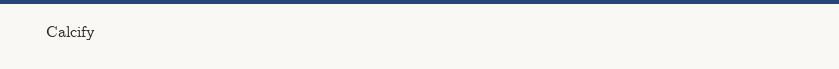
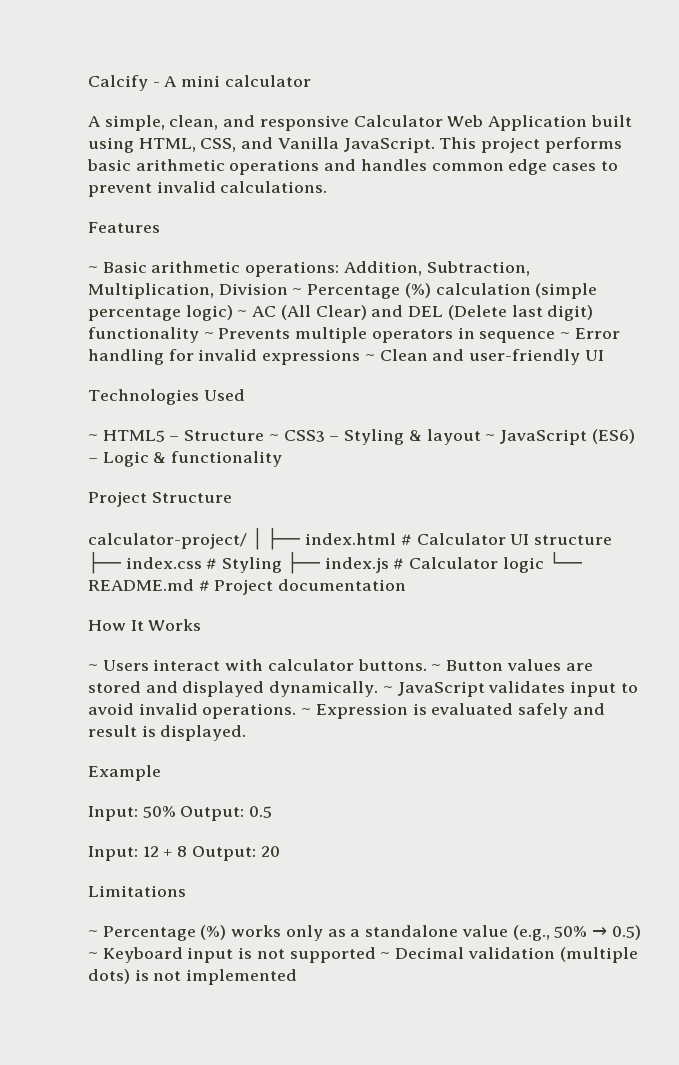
(95, 33) none -> [152,75,311,87] [88,115,632,131] [88,137,622,153] [87,159,618,175] [88,181,328,197] [88,222,160,233] [88,261,530,277] [88,283,598,299] [88,305,594,321] [88,327,620,343] [88,349,604,365] [88,389,245,405] [88,429,635,445] [88,451,283,467] [88,491,232,507] [88,528,613,550] [88,552,583,574] [88,579,407,595] [88,619,202,631] [88,659,593,671] [88,681,638,697] [88,703,605,719] [88,725,247,741] [88,765,161,781] [88,806,273,821] [88,846,280,861] [88,885,186,897] [88,925,641,941] [88,947,638,963] [88,969,298,985] - A mini calculator // A simple, clean, and responsive Calculator Web Application built using HTML, CSS, and Vanilla JavaScript. This project performs basic arithmetic operations and handles common edge cases to prevent invalid calculations. // Features // ~ Basic arithmetic operations: Addition, Subtraction, Multiplication, Division ~ Percentage (%) calculation (simple percentage logic) ~ AC (All Clear) and DEL (Delete last digit) functionality ~ Prevents multiple operators in sequence ~ Error handling for invalid expressions ~ Clean and user-friendly UI // Technologies Used // ~ HTML5 – Structure ~ CSS3 – Styling & layout ~ JavaScript (ES6) – Logic & functionality // Project Structure // calculator-project/ │ ├── index.html # Calculator UI structure ├── index.css # Styling ├── index.js # Calculator logic └── README.md # Project documentation // How It Works // ~ Users interact with calculator buttons. ~ Button values are stored and displayed dynamically. ~ JavaScript validates input to avoid invalid operations. ~ Expression is evaluated safely and result is displayed. // Example // Input: 50% Output: 0.5 // Input: 12 + 8 Output: 20 // Limitations // ~ Percentage (%) works only as a standalone value (e.g., 50% → 0.5) ~ Keyboard input is not supported ~ Decimal validation (multiple dots) is not implemented

